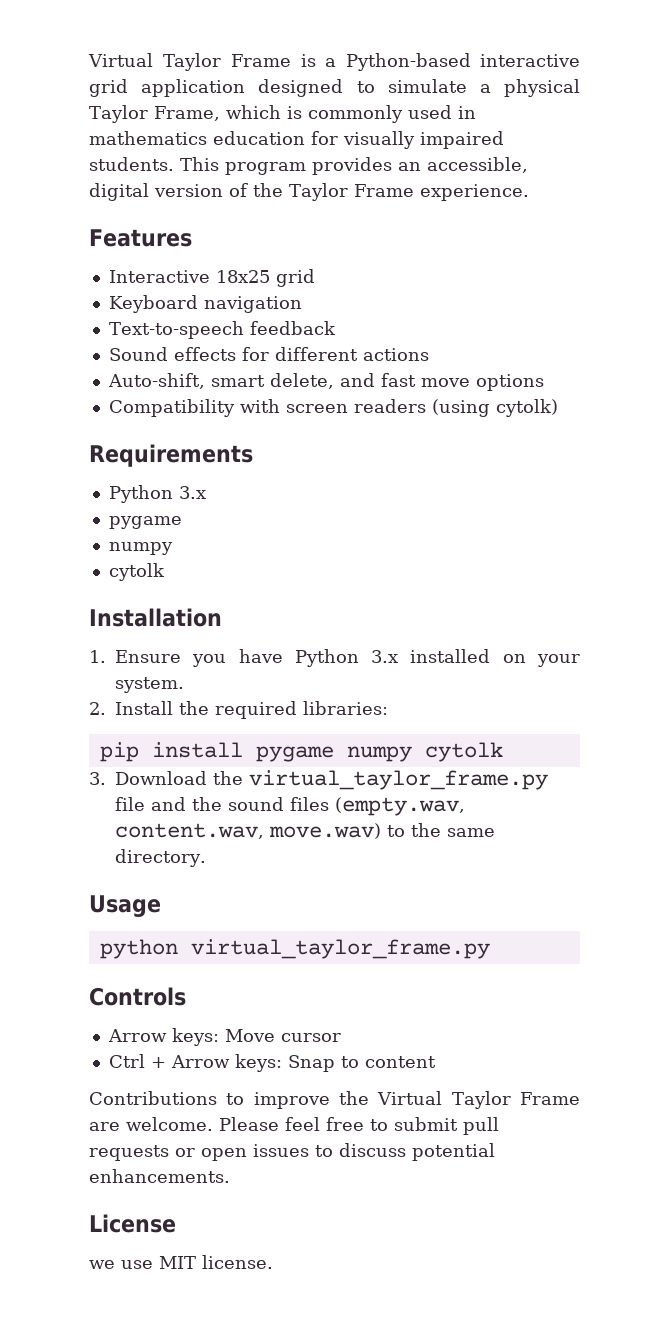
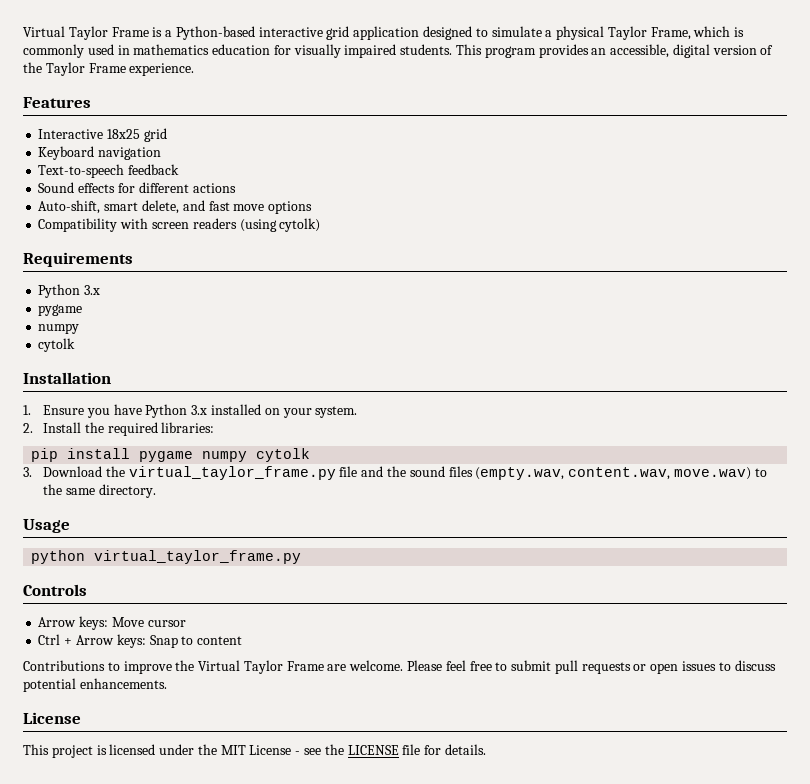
[89,1255,273,1269] we use MIT license. -> [23,744,486,758] This project is licensed under the MIT License - see the LICENSE file for details.

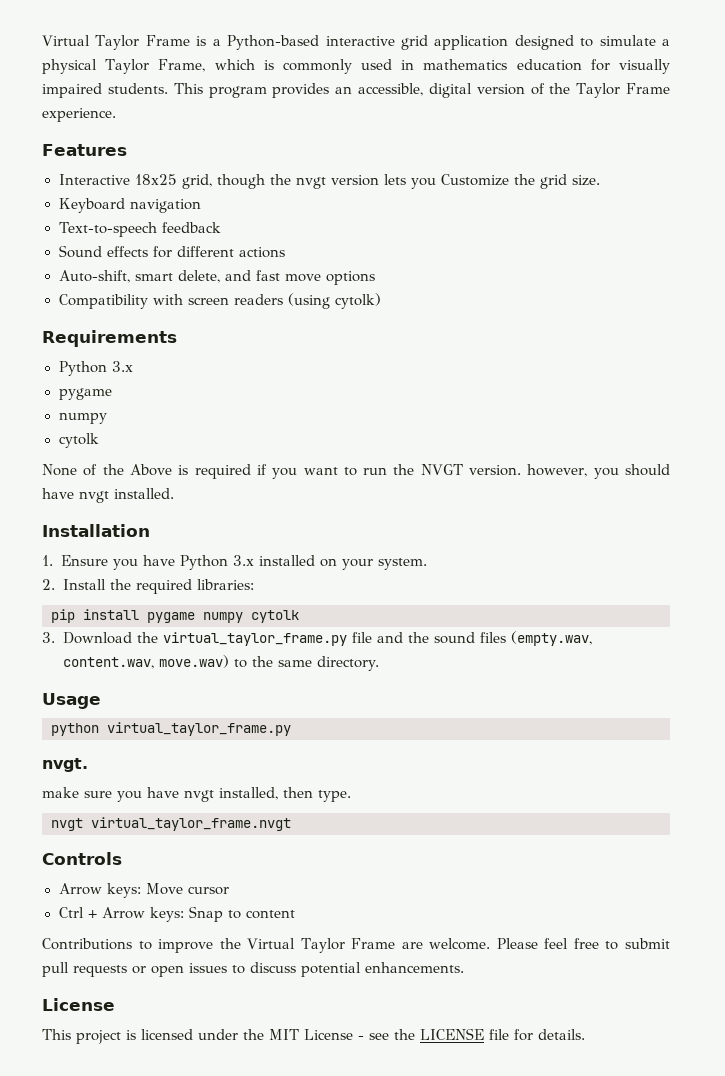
[143,128,167,142] grid -> [181,174,600,189] grid, though the nvgt version lets you Customize the grid size.
(76, 345) none -> [42,464,670,479] [42,488,174,503] // None of the Above is required if you want to run the NVGT version. however, you should have nvgt installed.
(302, 557) none -> [42,758,88,772] [42,787,351,802] [51,817,291,831] // nvgt. // make sure you have nvgt installed, then type. // nvgt virtual_taylor_frame.nvgt

